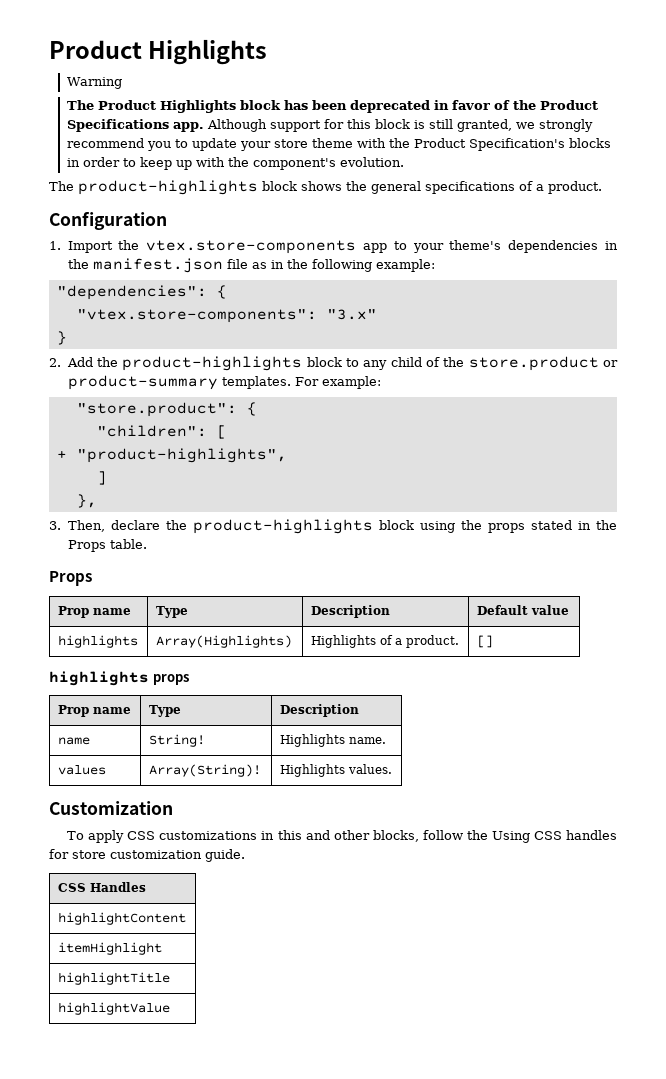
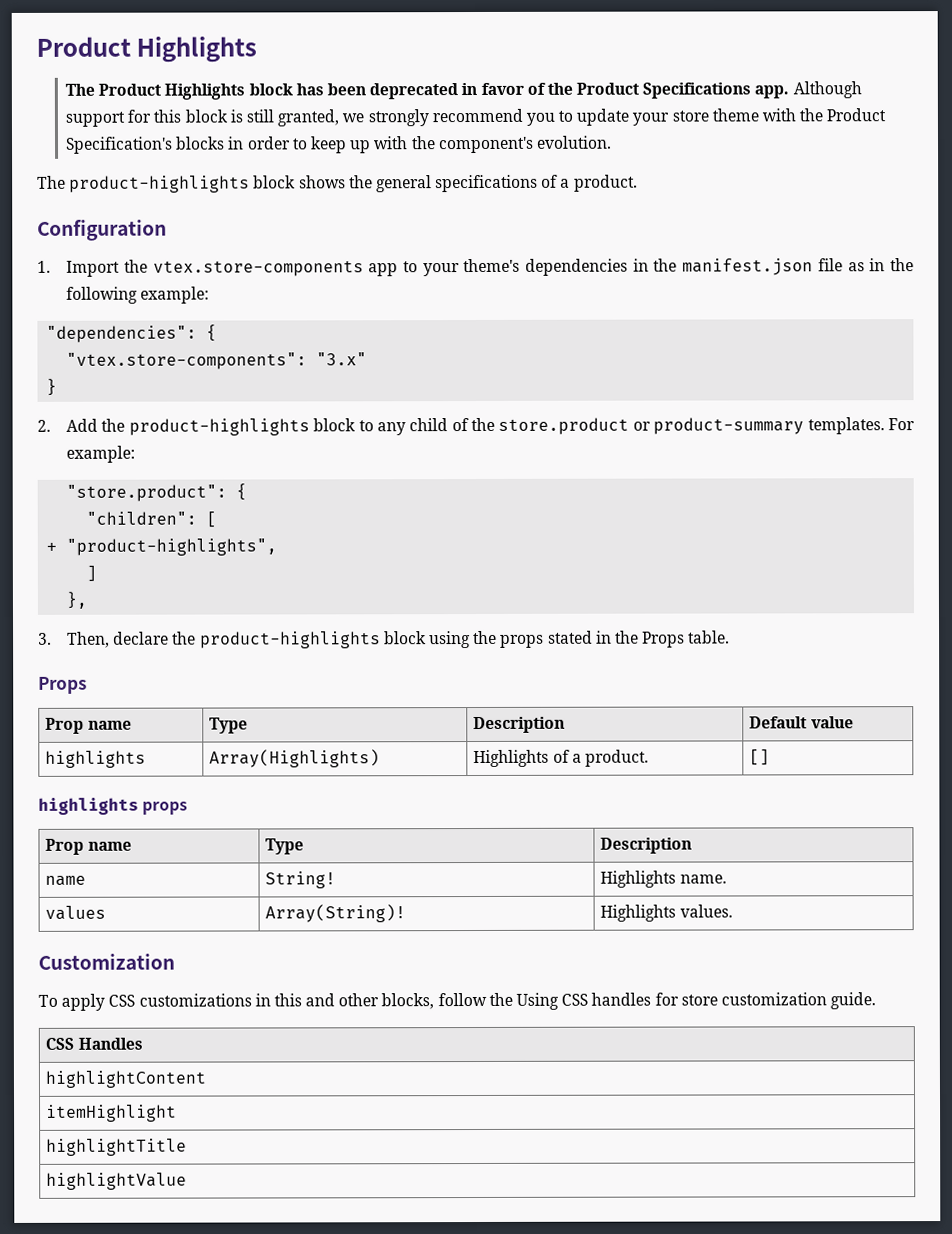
[49,39,268,65] [66,77,122,89] Product Highlights // Warning -> [36,36,258,63] Product Highlights

